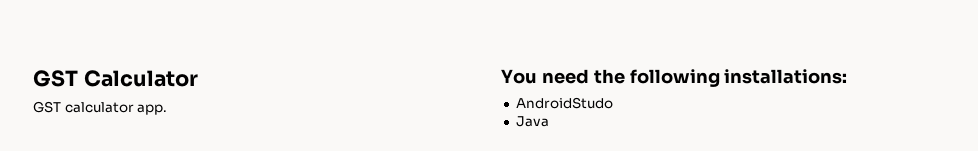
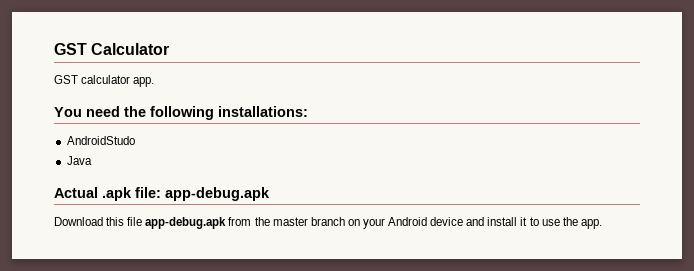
(549, 121) none -> [54,187,270,201] [54,217,602,229] // Actual .apk file: app-debug.apk // Download this file app-debug.apk from the master branch on your Android device and install it to use the app.

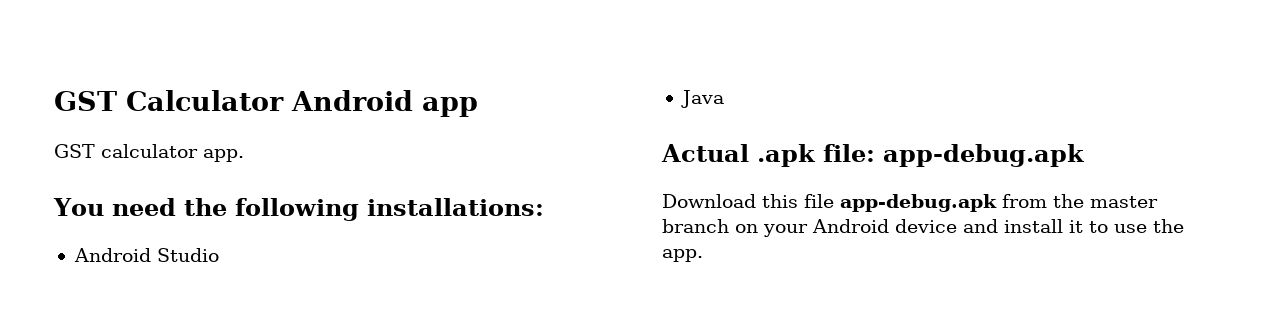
(170, 49) none -> [291,90,478,117] Android app
[66,136,135,145] AndroidStudo -> [73,248,219,262] Android Studio

